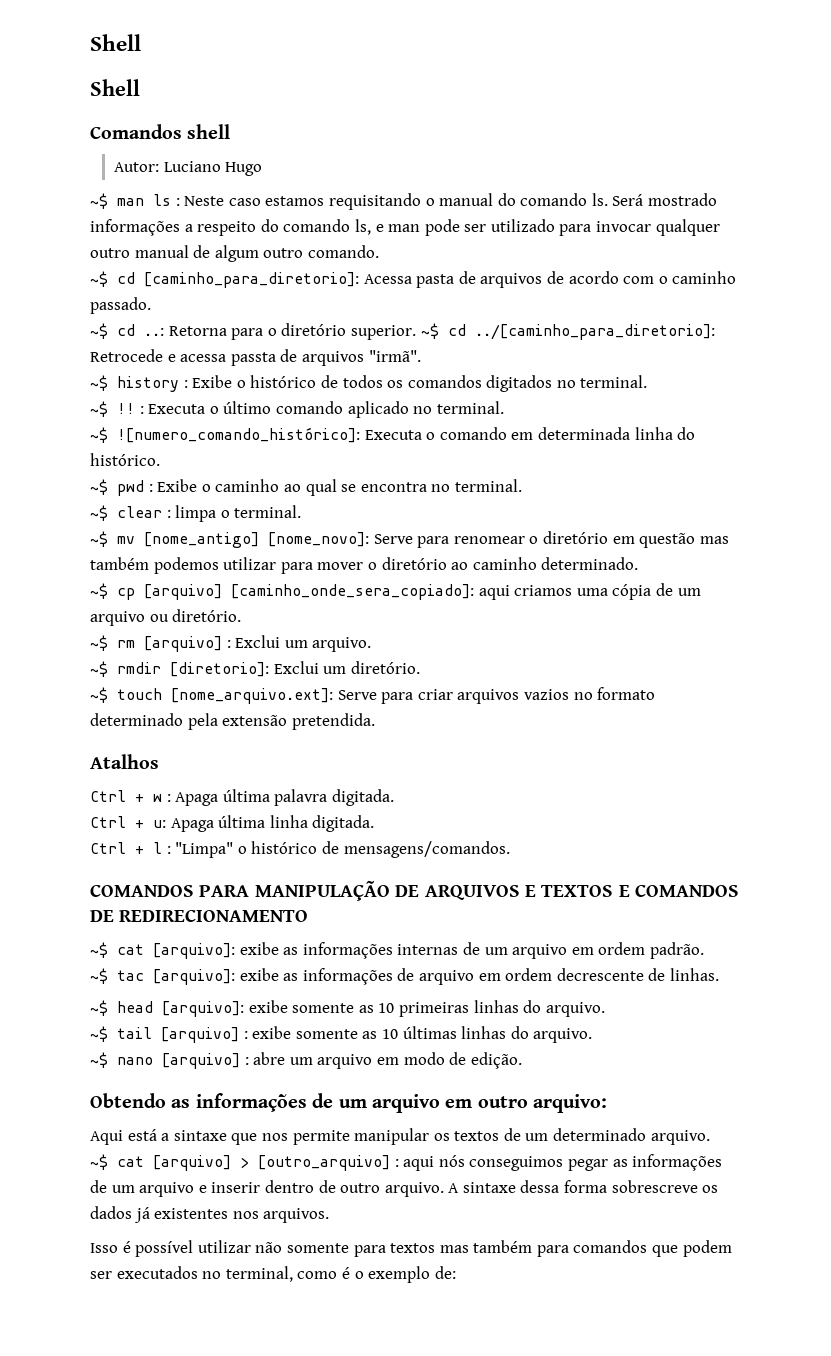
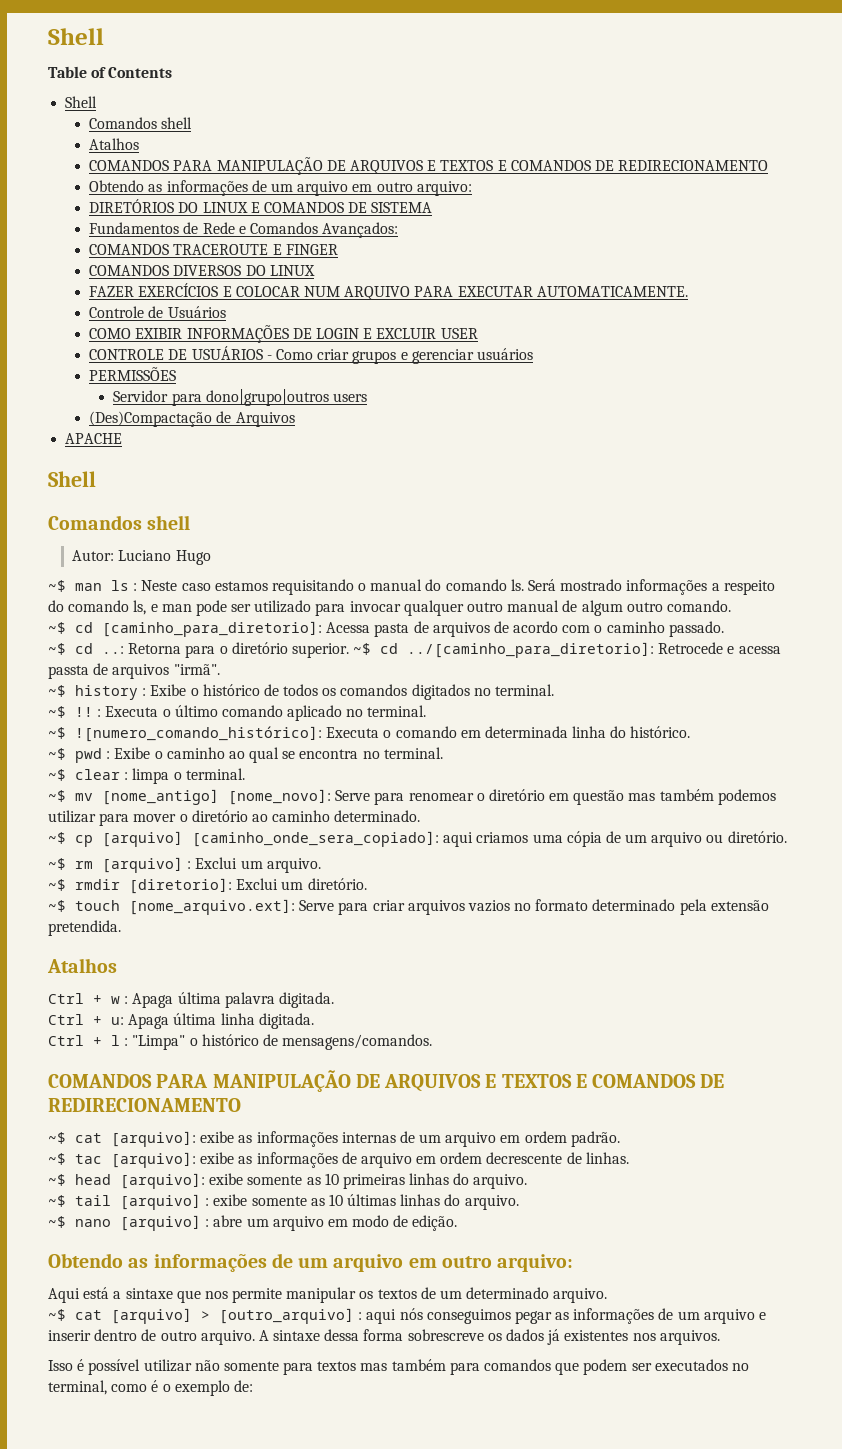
[90,34,141,51] Shell -> [48,28,104,45] [48,66,173,78] [65,96,98,108] [89,117,193,129] [89,138,140,150] [89,157,769,175] [89,180,472,196] [89,199,433,213] [89,222,399,238] [89,244,338,255] [89,265,315,276] [89,283,688,300] [89,306,226,318] [89,325,478,343] [89,346,533,364] [89,367,177,381] [113,389,367,406] [89,411,295,427] [65,433,123,444] Shell // Table of Contents // Shell // Comandos shell // Atalhos // COMANDOS PARA MANIPULAÇÃO DE ARQUIVOS E TEXTOS E COMANDOS DE REDIRECIONAMENTO // Obtendo as informações de um arquivo em outro arquivo: // DIRETÓRIOS DO LINUX E COMANDOS DE SISTEMA // Fundamentos de Rede e Comandos Avançados: // COMANDOS TRACEROUTE E FINGER // COMANDOS DIVERSOS DO LINUX // FAZER EXERCÍCIOS E COLOCAR NUM ARQUIVO PARA EXECUTAR AUTOMATICAMENTE. // Controle de Usuários // COMO EXIBIR INFORMAÇÕES DE LOGIN E EXCLUIR USER // CONTROLE DE USUÁRIOS - Como criar grupos e gerenciar usuários // PERMISSÕES // Servidor para dono|grupo|outros users // (Des)Compactação de Arquivos // APACHE

